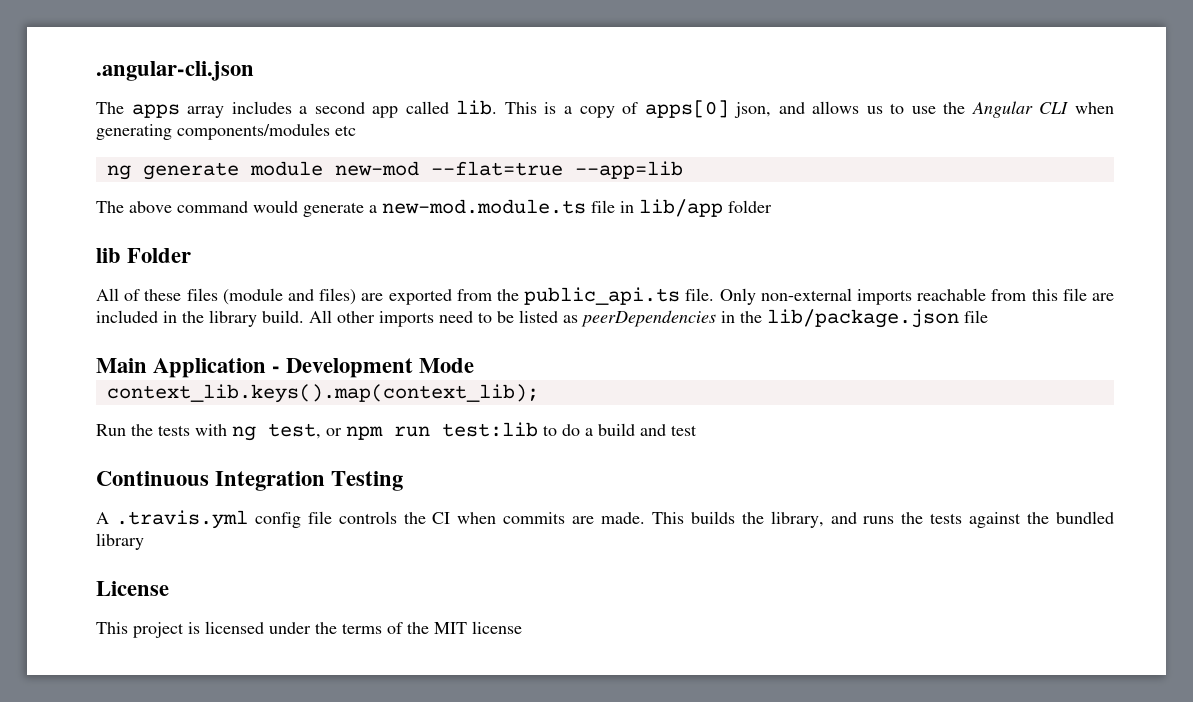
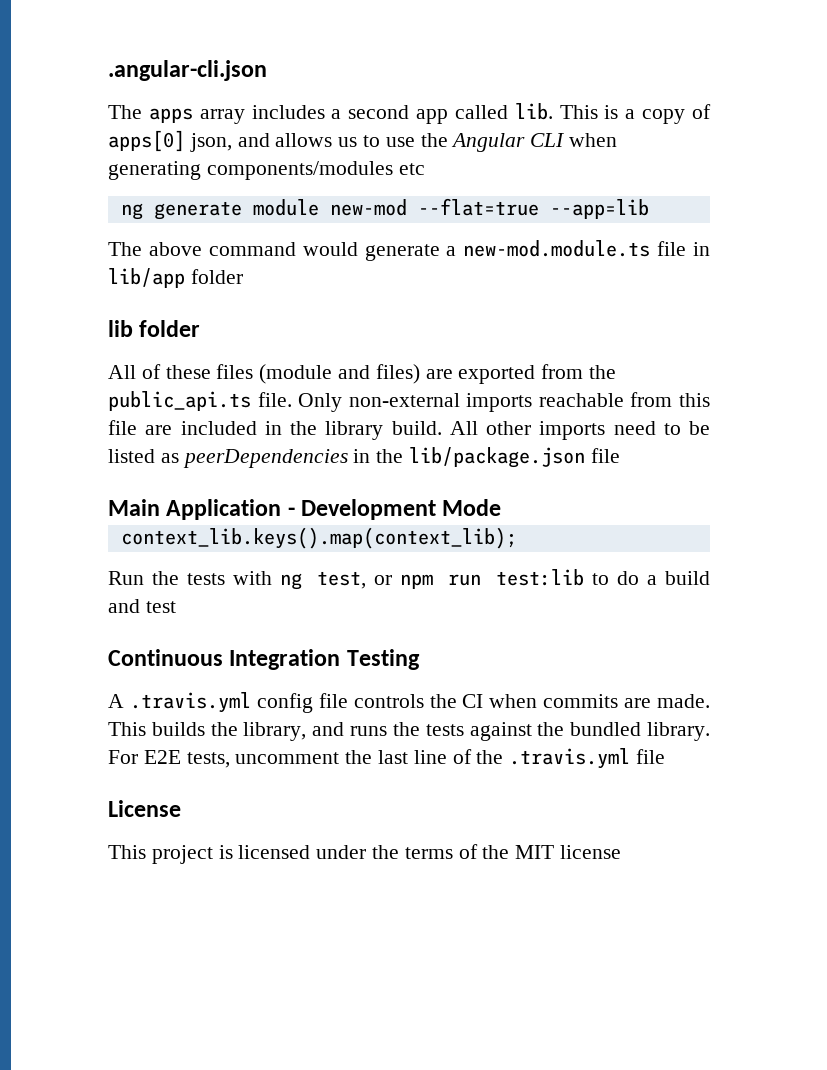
[127,248,192,263] Folder -> [139,320,201,337] folder
[96,533,144,550] library -> [647,722,710,741] [108,748,666,769] library. For E2E tests, uncomment the last line of the .travis.yml file

